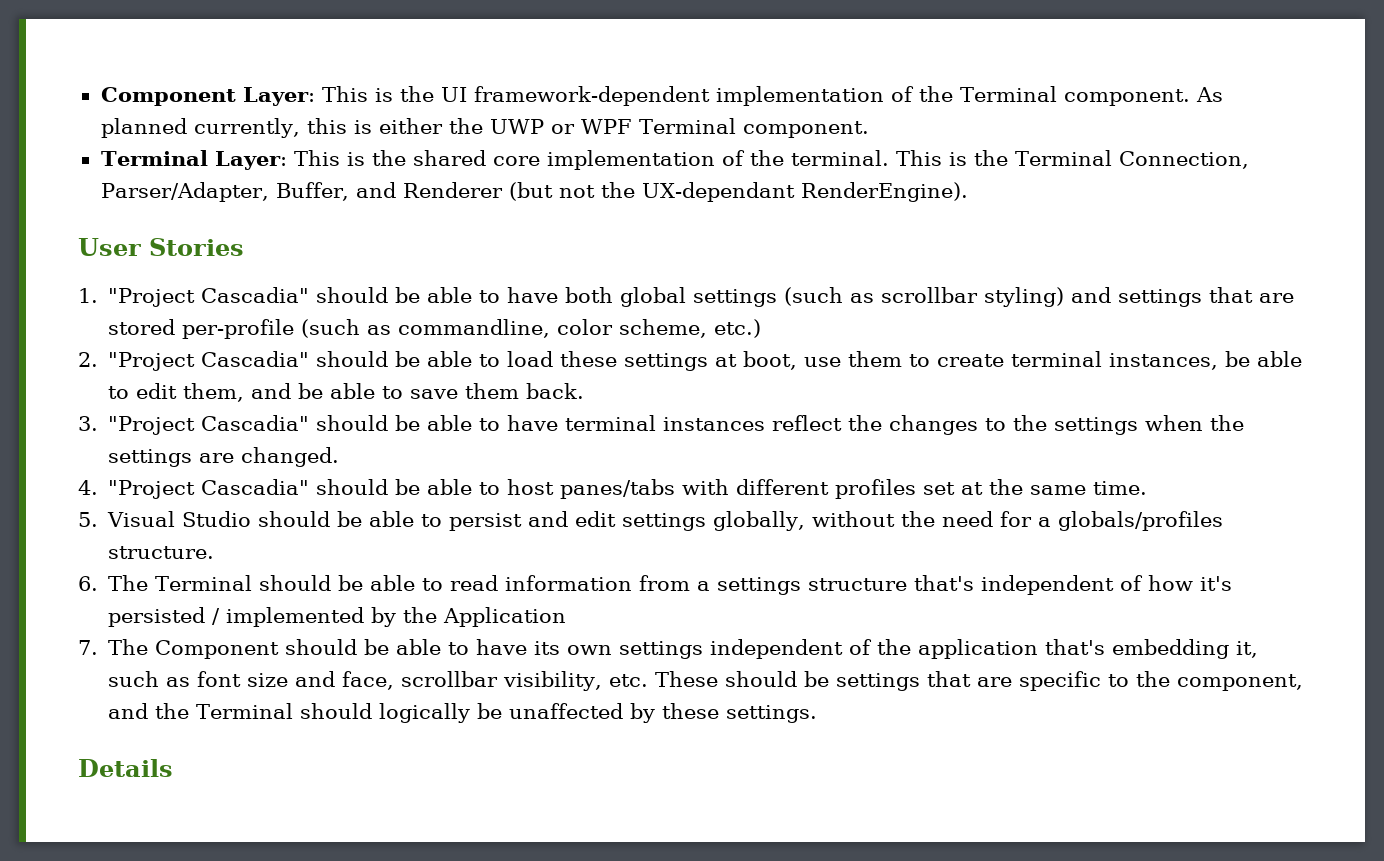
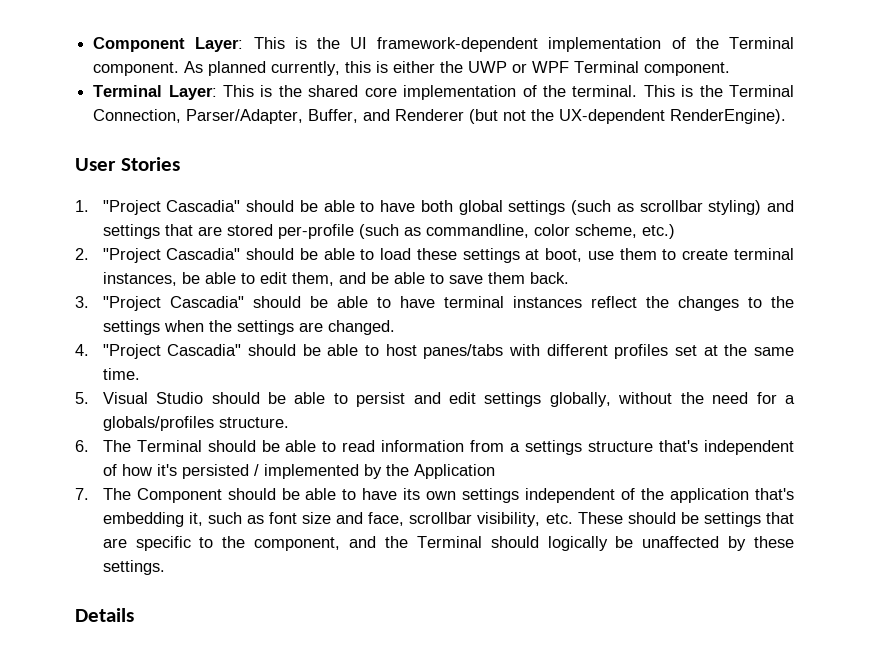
[642,182,796,202] UX-dependant -> [559,109,666,124] UX-dependent

